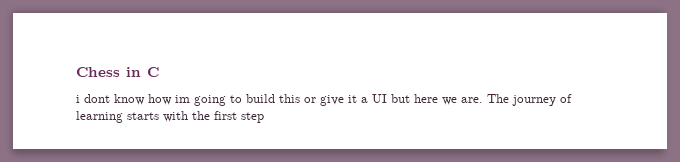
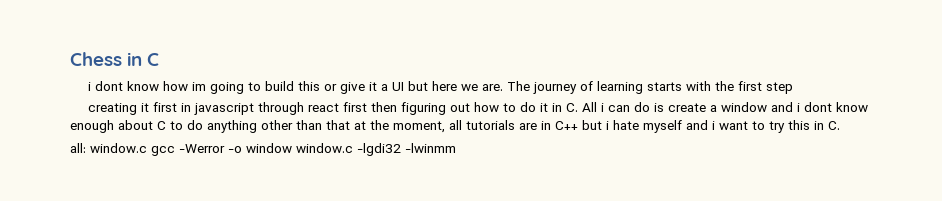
(264, 117) none -> [88,102,869,115] [70,120,840,133] [70,143,456,156] // creating it first in javascript through react first then figuring out how to do it in C. All i can do is create a window and i dont know enough about C to do anything other than that at the moment, all tutorials are in C++ but i hate myself and i want to try this in C. // all: window.c gcc -Werror -o window window.c -lgdi32 -lwinmm

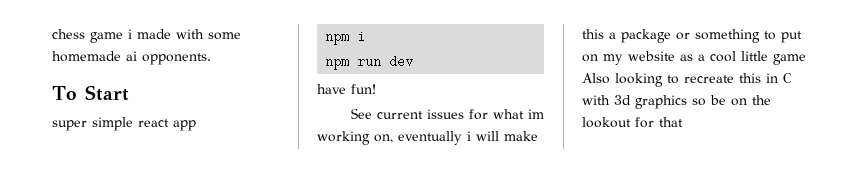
[70,52,160,66] [88,81,794,94] [88,102,869,115] [70,120,840,133] [70,143,456,156] Chess in C // i dont know how im going to build this or give it a UI but here we are. The journey of learning starts with the first step // creating it first in javascript through react first then figuring out how to do it in C. All i can do is create a window and i dont know enough about C to do anything other than that at the moment, all tutorials are in C++ but i hate myself and i want to try this in C. // all: window.c gcc -Werror -o window window.c -lgdi32 -lwinmm -> [52,29,241,43] [52,51,211,65] [52,85,129,101] [52,117,196,131] [325,32,366,45] [325,55,414,70] [317,84,376,94] [350,108,544,120] [317,131,538,145] [582,29,802,43] [582,51,806,65] [582,73,792,87] [582,95,771,109] [582,117,683,128] chess game i made with some homemade ai opponents. // To Start // super simple react app // npm i // npm run dev // have fun! // See current issues for what im working on, eventually i will make this a package or something to put on my website as a cool little game Also looking to recreate this in C with 3d graphics so be on the lookout for that

